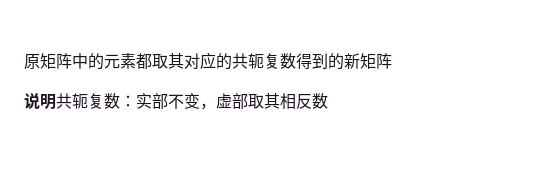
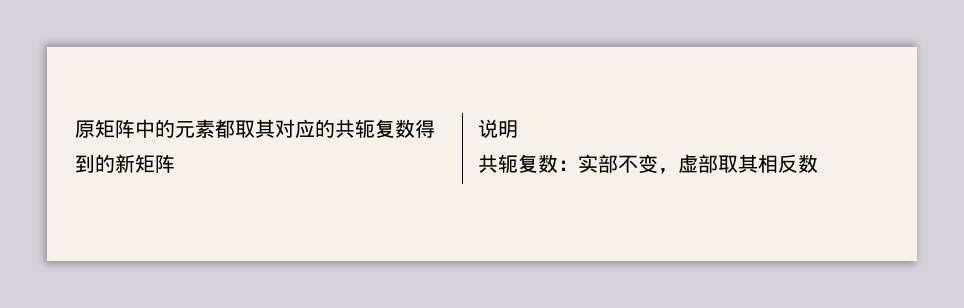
(56, 102) none -> (518, 129) //

